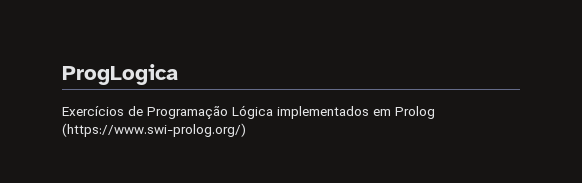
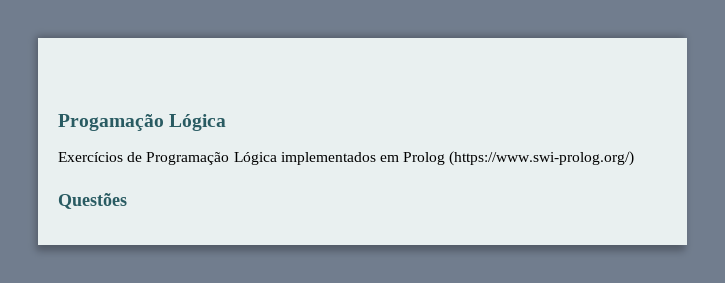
[62,64,178,85] ProgLogica -> [58,114,227,131] Progamação Lógica
(246, 130) none -> [58,193,127,209] // Questões

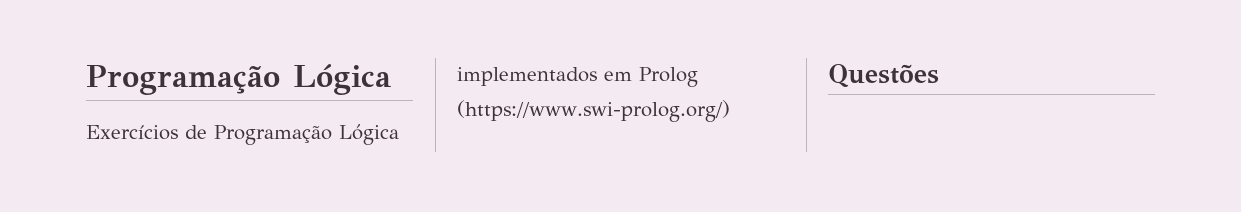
[58,114,164,131] Progamação -> [86,65,280,95] Programação

